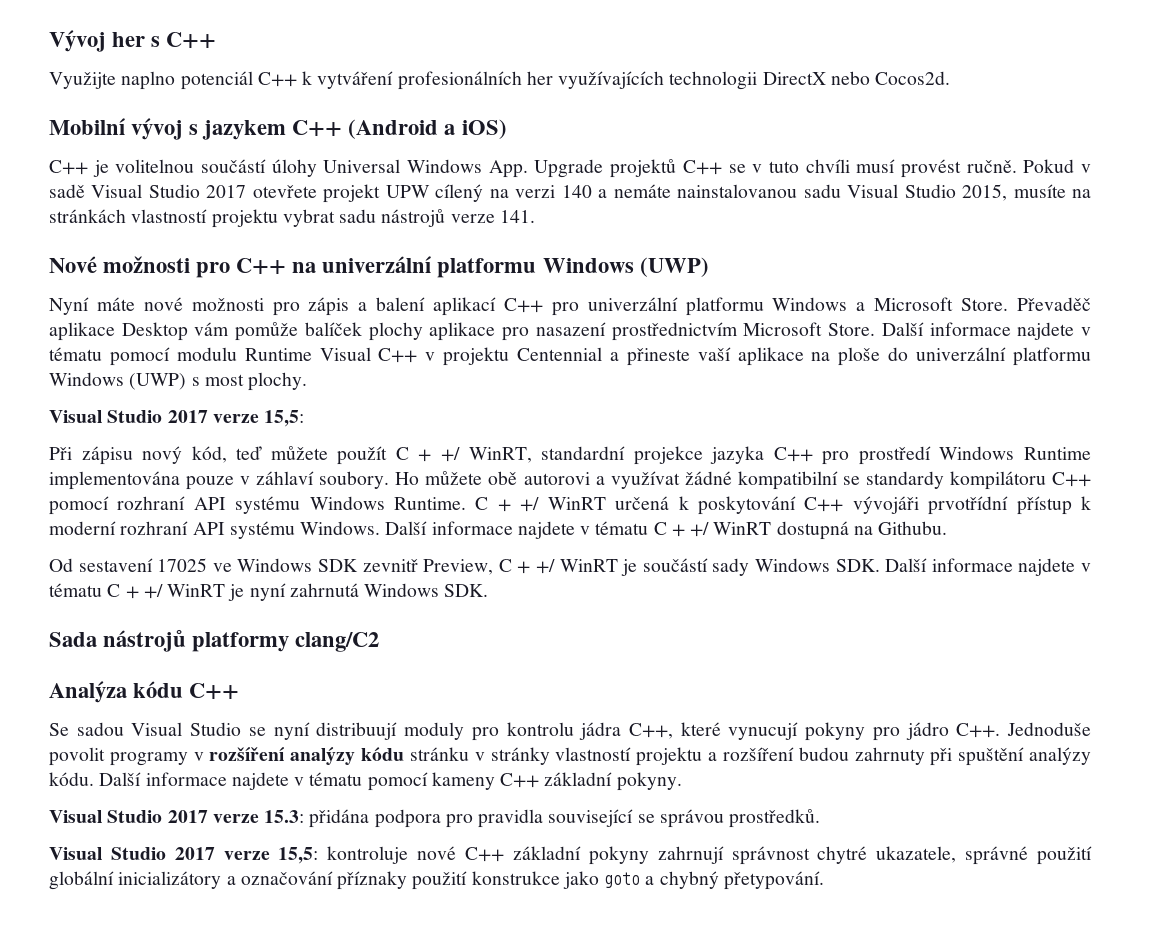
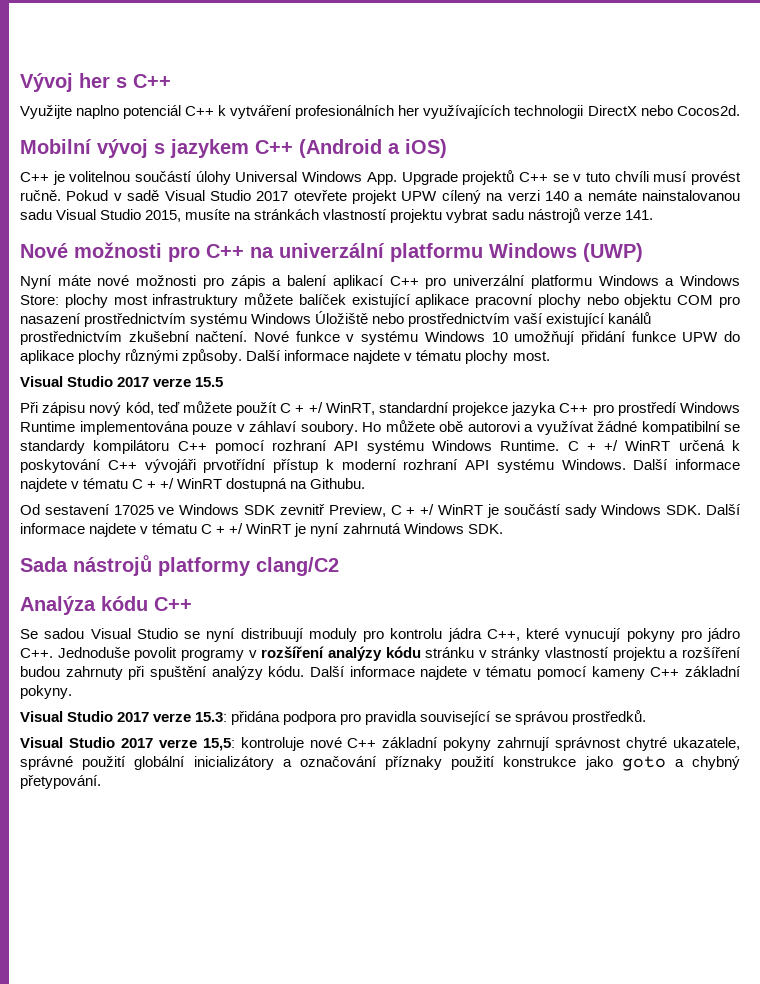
[874,297,1091,311] [49,322,1092,341] [49,347,1091,366] [49,372,308,391] [49,410,305,427] Microsoft Store. Převaděč aplikace Desktop vám pomůže balíček plochy aplikace pro nasazení prostřednictvím Microsoft Store. Další informace najdete v tématu pomocí modulu Runtime Visual C++ v projektu Centennial a přineste vaší aplikace na ploše do univerzální platformu Windows (UWP) s most plochy. // Visual Studio 2017 verze 15,5: -> [680,275,741,286] [20,293,740,308] [20,311,652,327] [20,331,741,345] [20,349,550,364] [20,376,224,387] Windows Store: plochy most infrastruktury můžete balíček existující aplikace pracovní plochy nebo objektu COM pro nasazení prostřednictvím systému Windows Úložiště nebo prostřednictvím vaší existující kanálů prostřednictvím zkušební načtení. Nové funkce v systému Windows 10 umožňují přidání funkce UPW do aplikace plochy různými způsoby. Další informace najdete v tématu plochy most. // Visual Studio 2017 verze 15.5

